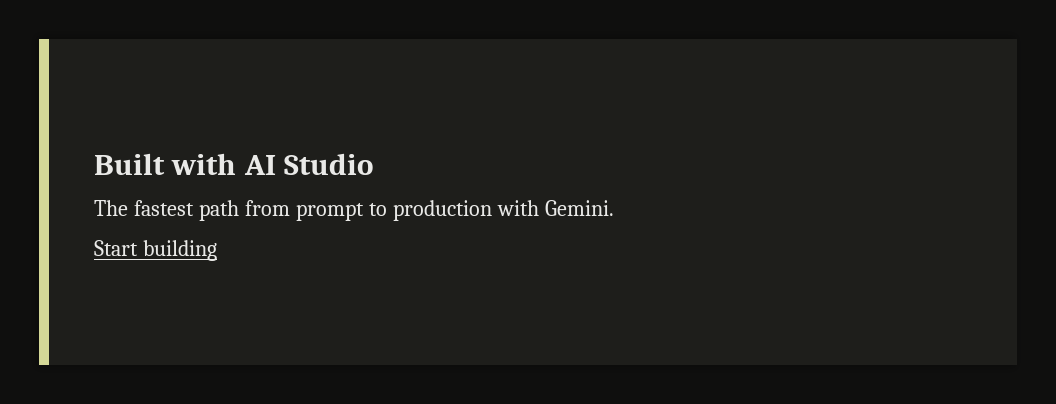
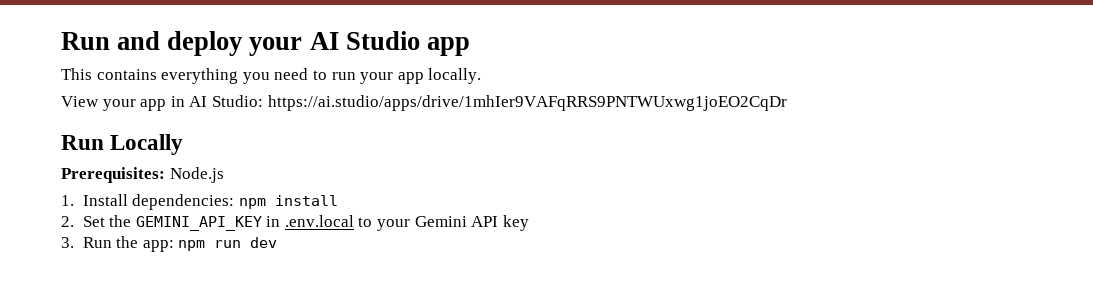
[94,153,374,175] [94,200,614,221] [94,240,217,261] Built with AI Studio // The fastest path from prompt to production with Gemini. // Start building -> [61,31,470,56] [61,68,482,84] [61,95,787,111] [61,134,184,155] [61,167,224,183] [61,194,338,210] [61,215,529,231] [61,236,278,252] Run and deploy your AI Studio app // This contains everything you need to run your app locally. // View your app in AI Studio: https://ai.studio/apps/drive/1mhIer9VAFqRRS9PNTWUxwg1joEO2CqDr // Run Locally // Prerequisites: Node.js // 1. Install dependencies: npm install // 2. Set the GEMINI_API_KEY in .env.local to your Gemini API key // 3. Run the app: npm run dev

